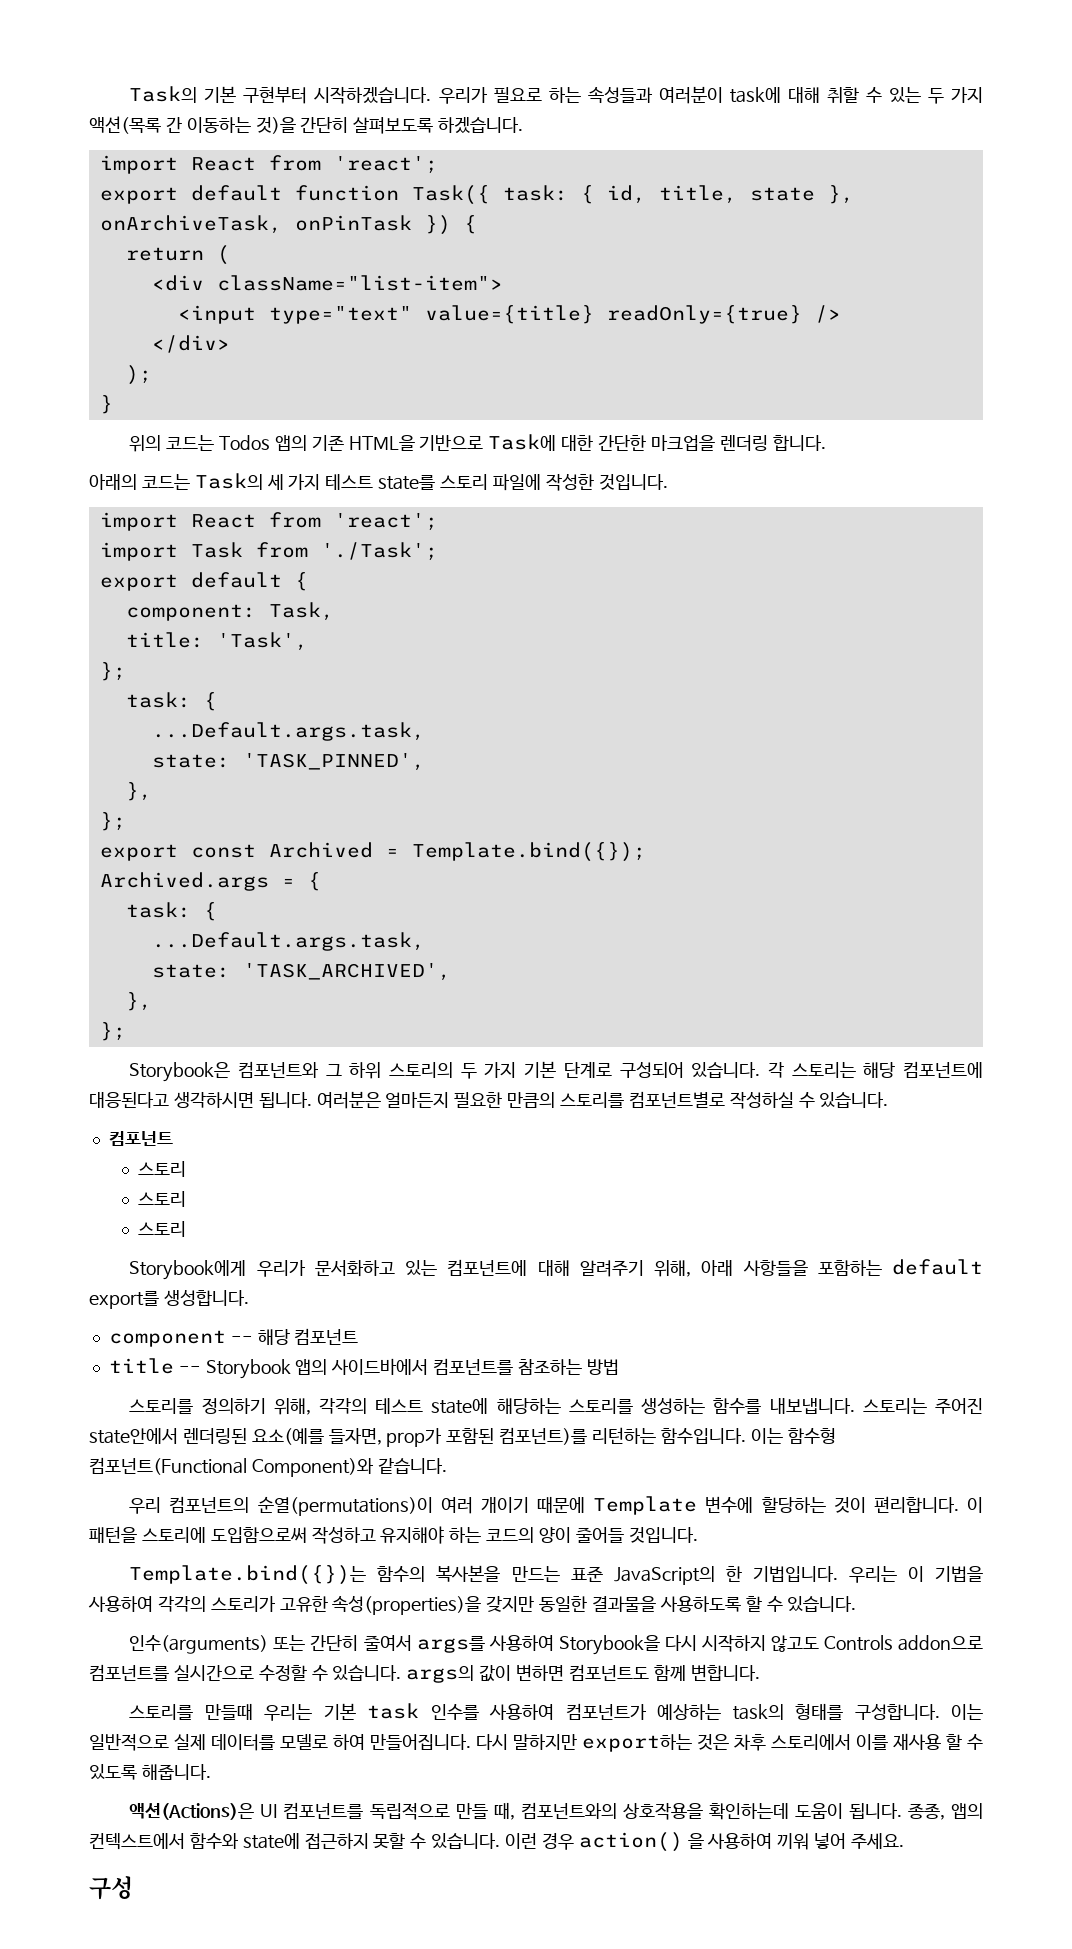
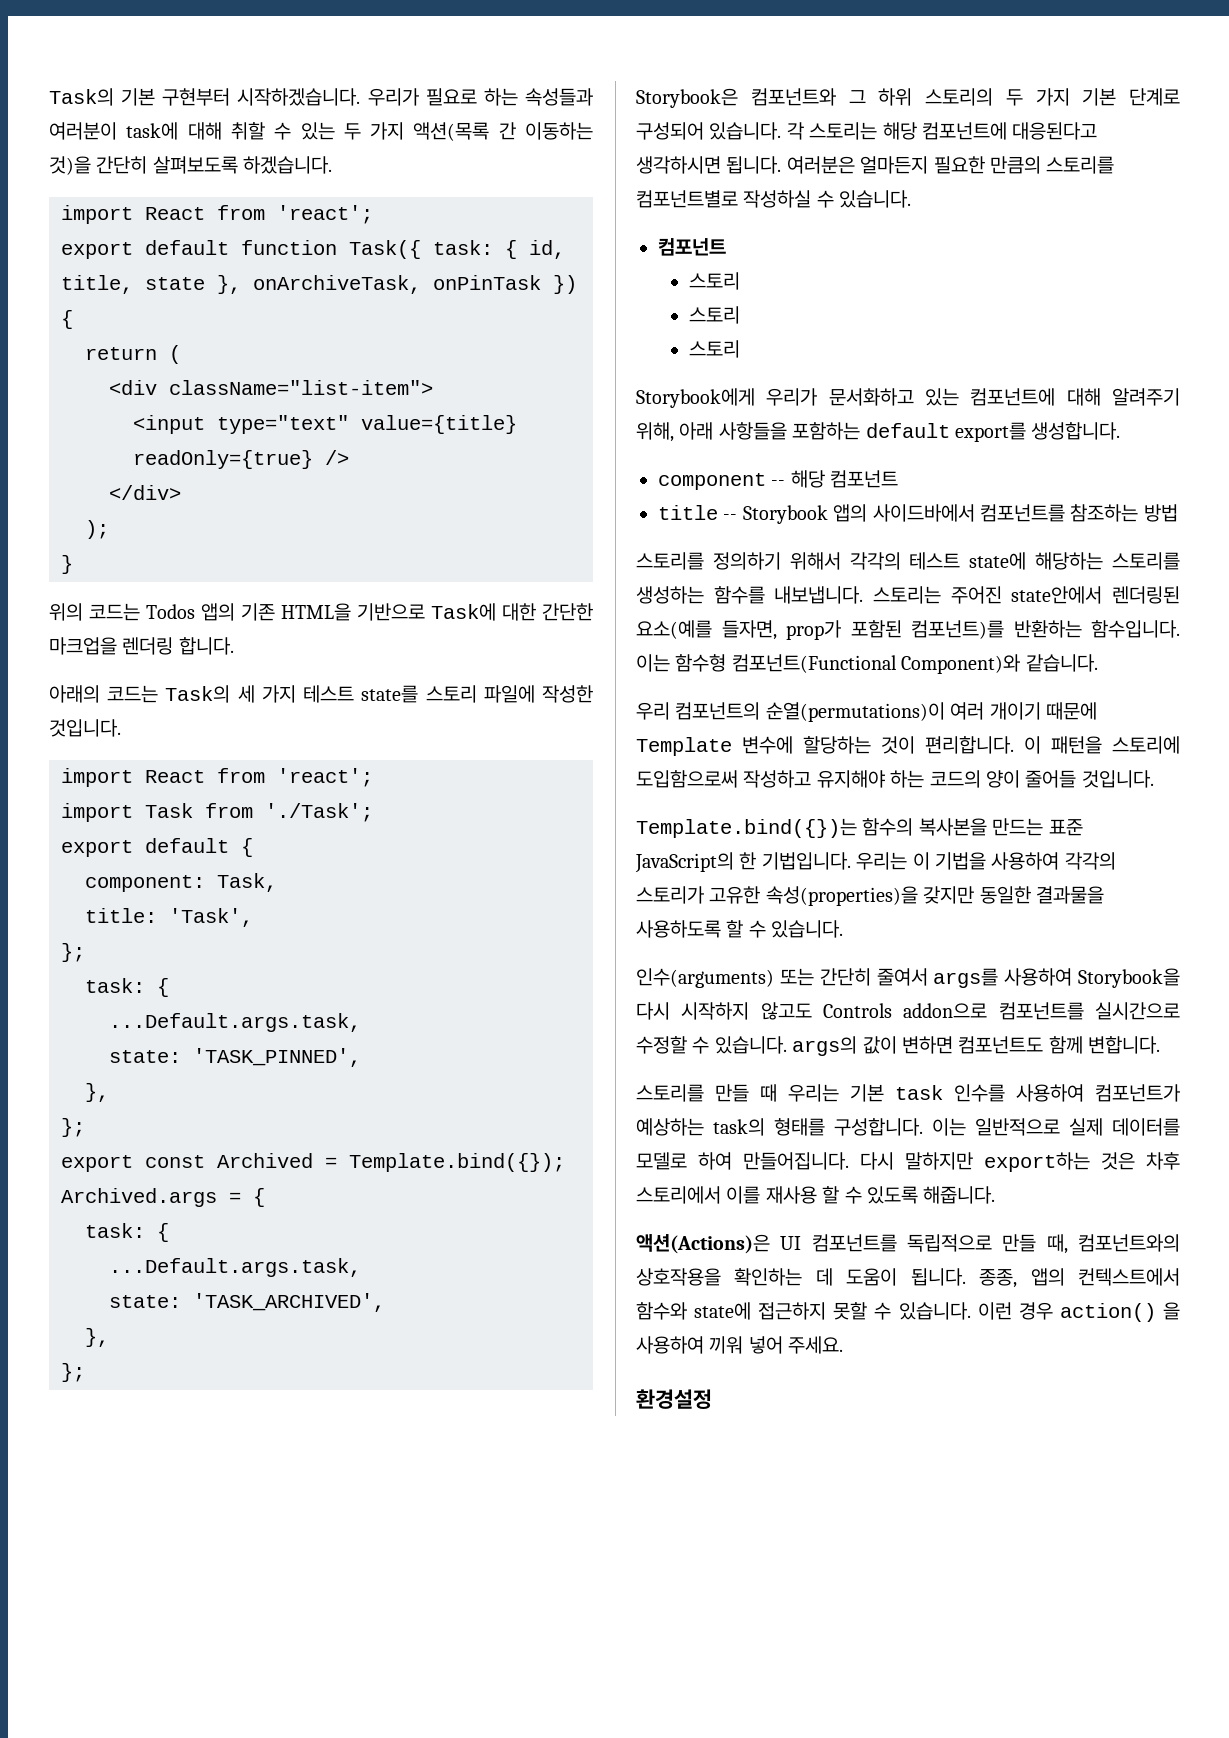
[273,1398,311,1415] 위해, -> [789,552,841,570] 위해서
[592,1427,657,1444] 리턴하는 -> [1013,620,1082,638] 반환하는
[204,1703,253,1720] 만들때 -> [715,1084,777,1102] 만들 때
[708,1803,789,1820] 확인하는데 -> [734,1268,833,1286] 확인하는 데
[89,1876,133,1900] 구성 -> [636,1389,712,1409] 환경설정

